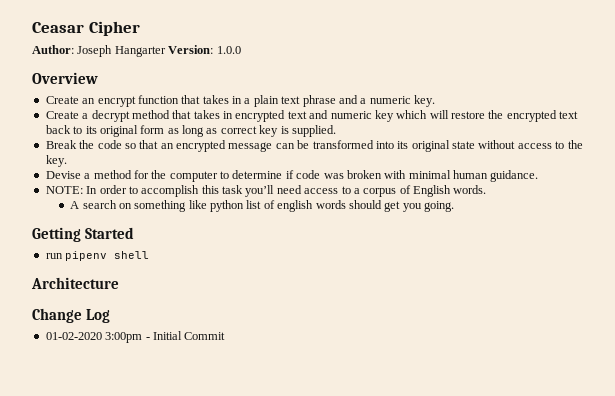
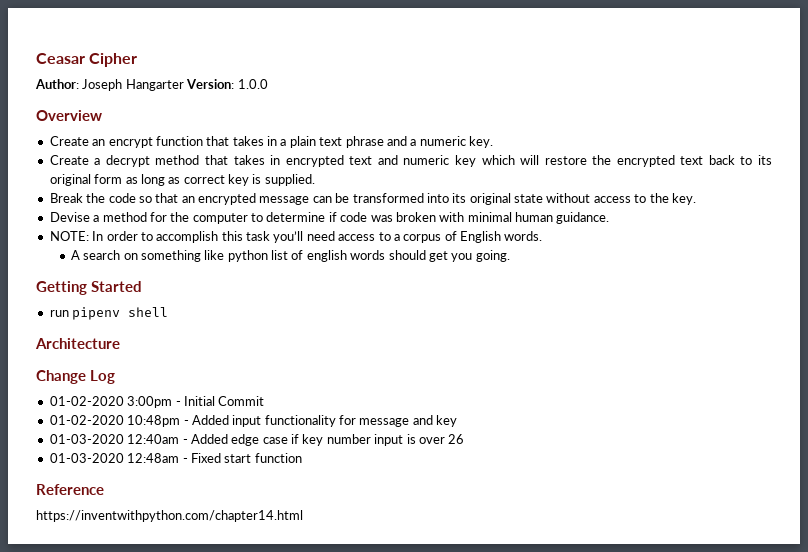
(226, 336) none -> [49,415,458,427] [49,434,465,446] [49,453,302,463] [36,484,104,495] [36,510,303,522] // 01-02-2020 10:48pm - Added input functionality for message and key // 01-03-2020 12:40am - Added edge case if key number input is over 26 // 01-03-2020 12:48am - Fixed start function // Reference // https://inventwithpython.com/chapter14.html

